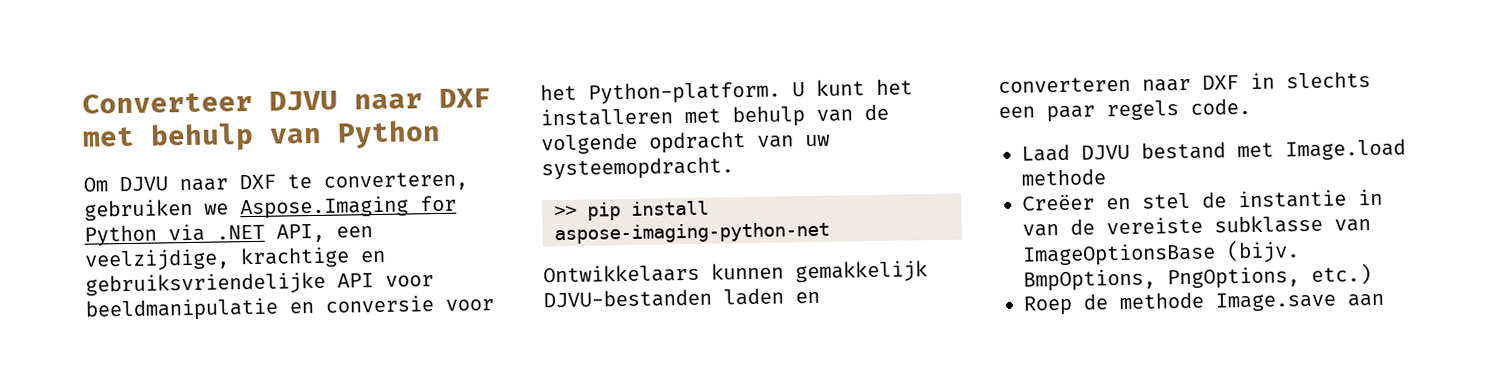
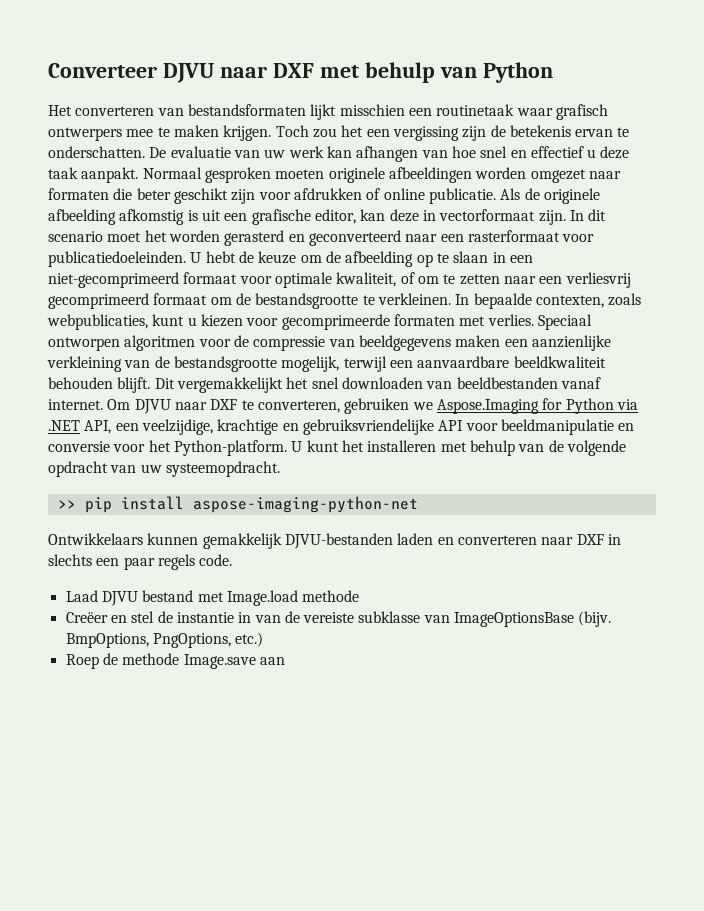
(441, 134) none -> [48,104,608,120] [48,125,630,141] [48,146,630,162] [48,167,621,183] [48,188,600,204] [48,209,607,225] [48,230,595,246] [48,251,533,267] [48,272,631,288] [48,293,642,309] [47,314,592,330] [48,335,611,351] [47,356,606,372] [48,377,601,393] [48,399,103,410] Het converteren van bestandsformaten lijkt misschien een routinetaak waar grafisch ontwerpers mee te maken krijgen. Toch zou het een vergissing zijn de betekenis ervan te onderschatten. De evaluatie van uw werk kan afhangen van hoe snel en effectief u deze taak aanpakt. Normaal gesproken moeten originele afbeeldingen worden omgezet naar formaten die beter geschikt zijn voor afdrukken of online publicatie. Als de originele afbeelding afkomstig is uit een grafische editor, kan deze in vectorformaat zijn. In dit scenario moet het worden gerasterd en geconverteerd naar een rasterformaat voor publicatiedoeleinden. U hebt de keuze om de afbeelding op te slaan in een niet-gecomprimeerd formaat voor optimale kwaliteit, of om te zetten naar een verliesvrij gecomprimeerd formaat om de bestandsgrootte te verkleinen. In bepaalde contexten, zoals webpublicaties, kunt u kiezen voor gecomprimeerde formaten met verlies. Speciaal ontworpen algoritmen voor de compressie van beeldgegevens maken een aanzienlijke verkleining van de bestandsgrootte mogelijk, terwijl een aanvaardbare beeldkwaliteit behouden blijft. Dit vergemakkelijkt het snel downloaden van beeldbestanden vanaf internet.

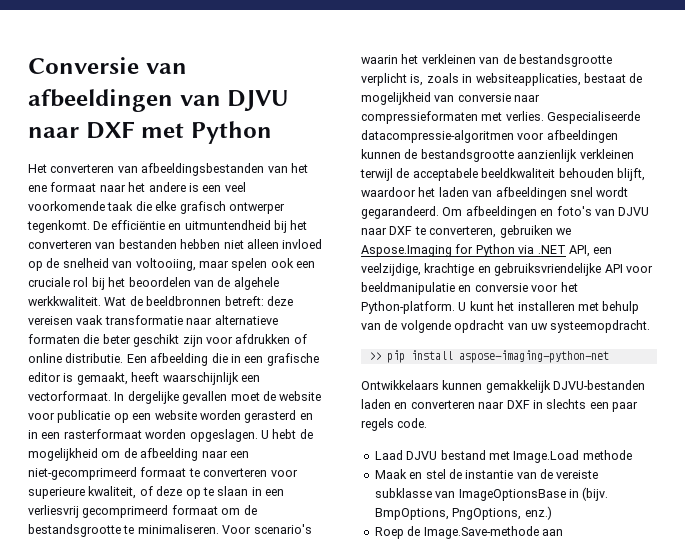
[48,63,157,78] Converteer -> [28,57,187,74] [28,89,221,112] Conversie van afbeeldingen van
[364,62,477,83] behulp van -> (185, 130) none
[187,104,608,120] [48,125,630,141] [48,146,630,162] [48,167,621,183] bestandsformaten lijkt misschien een routinetaak waar grafisch ontwerpers mee te maken krijgen. Toch zou het een vergissing zijn de betekenis ervan te onderschatten. De evaluatie van uw werk kan afhangen van hoe snel en effectief u deze taak aanpakt. Normaal gesproken moeten originele afbeeldingen worden omgezet naar -> [141,163,308,176] [28,182,246,192] [28,201,285,214] [27,220,308,233] [28,239,323,249] [28,258,315,271] [28,277,279,290] [28,296,293,306] [28,315,278,325] afbeeldingsbestanden van het ene formaat naar het andere is een veel voorkomende taak die elke grafisch ontwerper tegenkomt. De efficiëntie en uitmuntendheid bij het converteren van bestanden hebben niet alleen invloed op de snelheid van voltooiing, maar spelen ook een cruciale rol bij het beoordelen van de algehele werkkwaliteit. Wat de beeldbronnen betreft: deze vereisen vaak transformatie naar alternatieve
[428,188,600,204] [48,209,607,225] [48,230,595,246] [48,251,186,267] publicatie. Als de originele afbeelding afkomstig is uit een grafische editor, kan deze in vectorformaat zijn. In dit scenario moet het worden gerasterd en geconverteerd naar een rasterformaat voor publicatiedoeleinden. -> [65,353,319,366] [28,372,260,385] [28,391,322,404] [28,410,313,423] [28,429,258,442] distributie. Een afbeelding die in een grafische editor is gemaakt, heeft waarschijnlijk een vectorformaat. In dergelijke gevallen moet de website voor publicatie op een website worden gerasterd en in een rasterformaat worden opgeslagen.
[258,251,297,264] keuze -> [28,448,98,461] mogelijkheid
(414, 259) none -> [201,450,249,458] [28,467,298,480] [28,486,183,499] naar een niet-gecomprimeerd formaat te converteren voor superieure kwaliteit, of deze
[48,272,563,288] niet-gecomprimeerd formaat voor optimale kwaliteit, of om te zetten naar een -> (284, 492) none
[377,293,642,309] [47,314,592,330] [48,335,611,351] [47,356,606,372] [48,377,601,393] [48,399,131,410] verkleinen. In bepaalde contexten, zoals webpublicaties, kunt u kiezen voor gecomprimeerde formaten met verlies. Speciaal ontworpen algoritmen voor de compressie van beeldgegevens maken een aanzienlijke verkleining van de bestandsgrootte mogelijk, terwijl een aanvaardbare beeldkwaliteit behouden blijft. Dit vergemakkelijkt het snel downloaden van beeldbestanden vanaf internet. Om -> [137,524,312,534] [361,54,612,67] [361,73,643,86] [361,92,541,105] [361,111,641,124] [361,130,618,143] [361,149,634,162] [360,168,645,181] [361,187,629,200] [361,206,615,219] minimaliseren. Voor scenario's waarin het verkleinen van de bestandsgrootte verplicht is, zoals in websiteapplicaties, bestaat de mogelijkheid van conversie naar compressieformaten met verlies. Gespecialiseerde datacompressie-algoritmen voor afbeeldingen kunnen de bestandsgrootte aanzienlijk verkleinen terwijl de acceptabele beeldkwaliteit behouden blijft, waardoor het laden van afbeeldingen snel wordt gegarandeerd. Om afbeeldingen en foto's van
[226,590,298,606] Image.load -> [513,450,580,463] Image.Load
[65,612,108,623] Creëer -> [374,469,407,479] Maak
[238,612,252,623] in -> (514, 474) none
(575, 619) none -> [568,489,579,498] in
[235,632,264,647] etc.) -> [524,506,552,520] enz.)
[122,653,256,669] methode Image.save -> [423,526,539,539] Image.Save-methode

